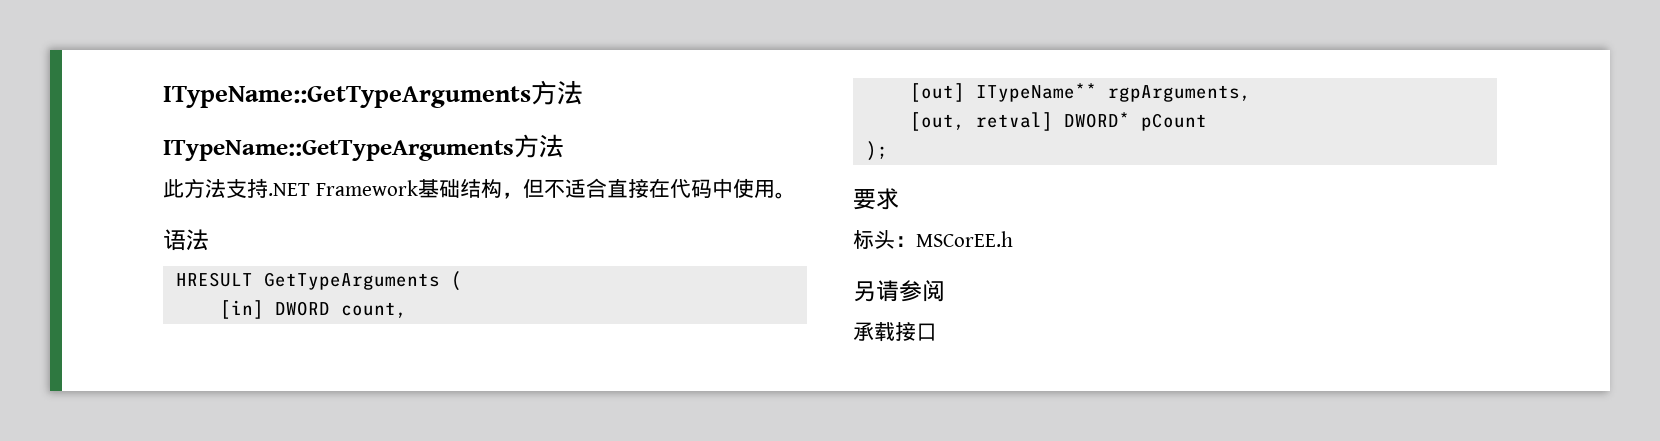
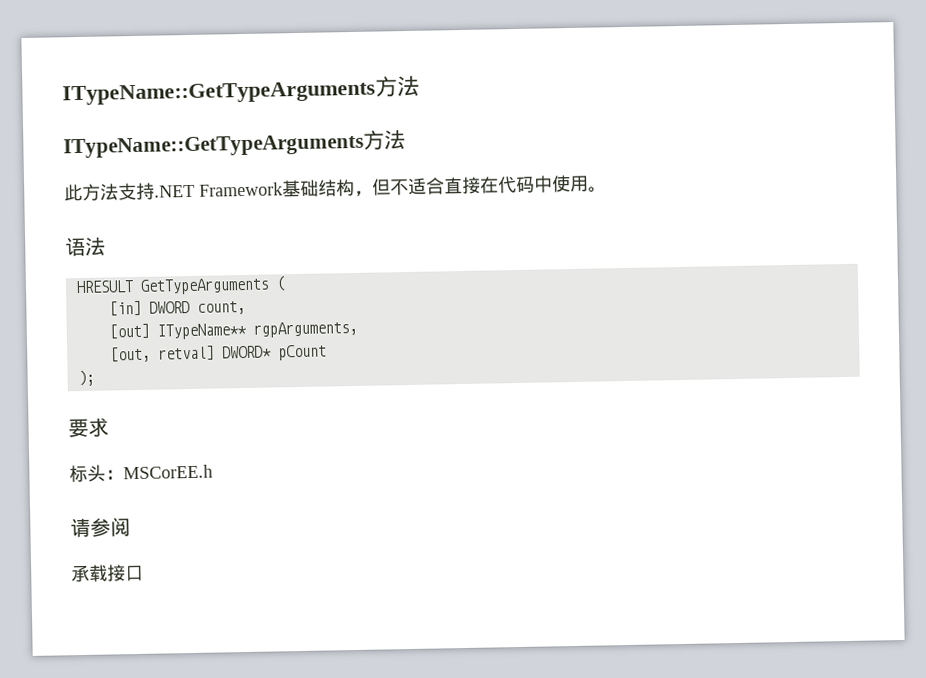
[853,281,876,302] 另 -> (213, 472) none

